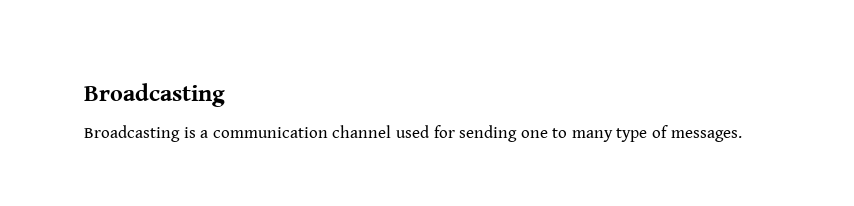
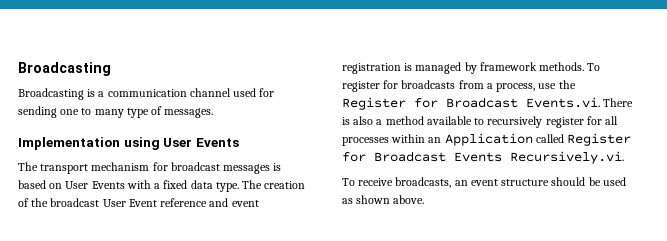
(742, 136) none -> [18,137,239,150] [18,162,282,174] [18,180,306,192] [18,198,259,207] [342,62,601,74] [342,80,576,92] [342,97,634,110] [342,116,619,128] [342,133,632,146] [342,151,624,164] [342,177,626,188] [342,195,425,204] // Implementation using User Events // The transport mechanism for broadcast messages is based on User Events with a fixed data type. The creation of the broadcast User Event reference and event registration is managed by framework methods. To register for broadcasts from a process, use the Register for Broadcast Events.vi. There is also a method available to recursively register for all processes within an Application called Register for Broadcast Events Recursively.vi. // To receive broadcasts, an event structure should be used as shown above.

